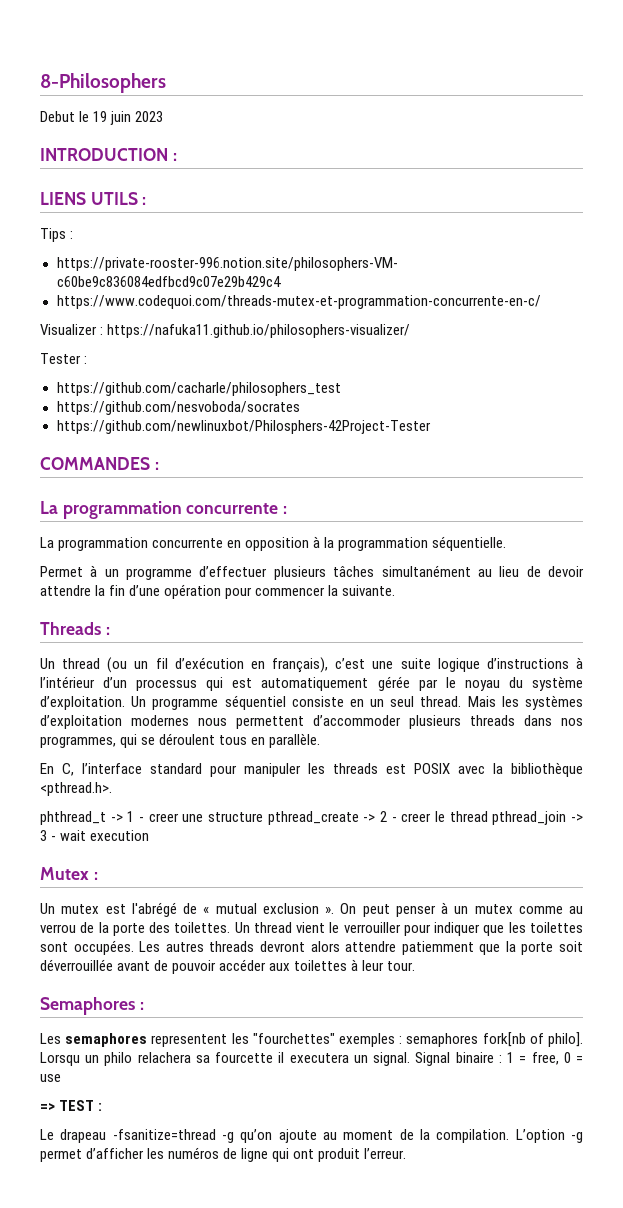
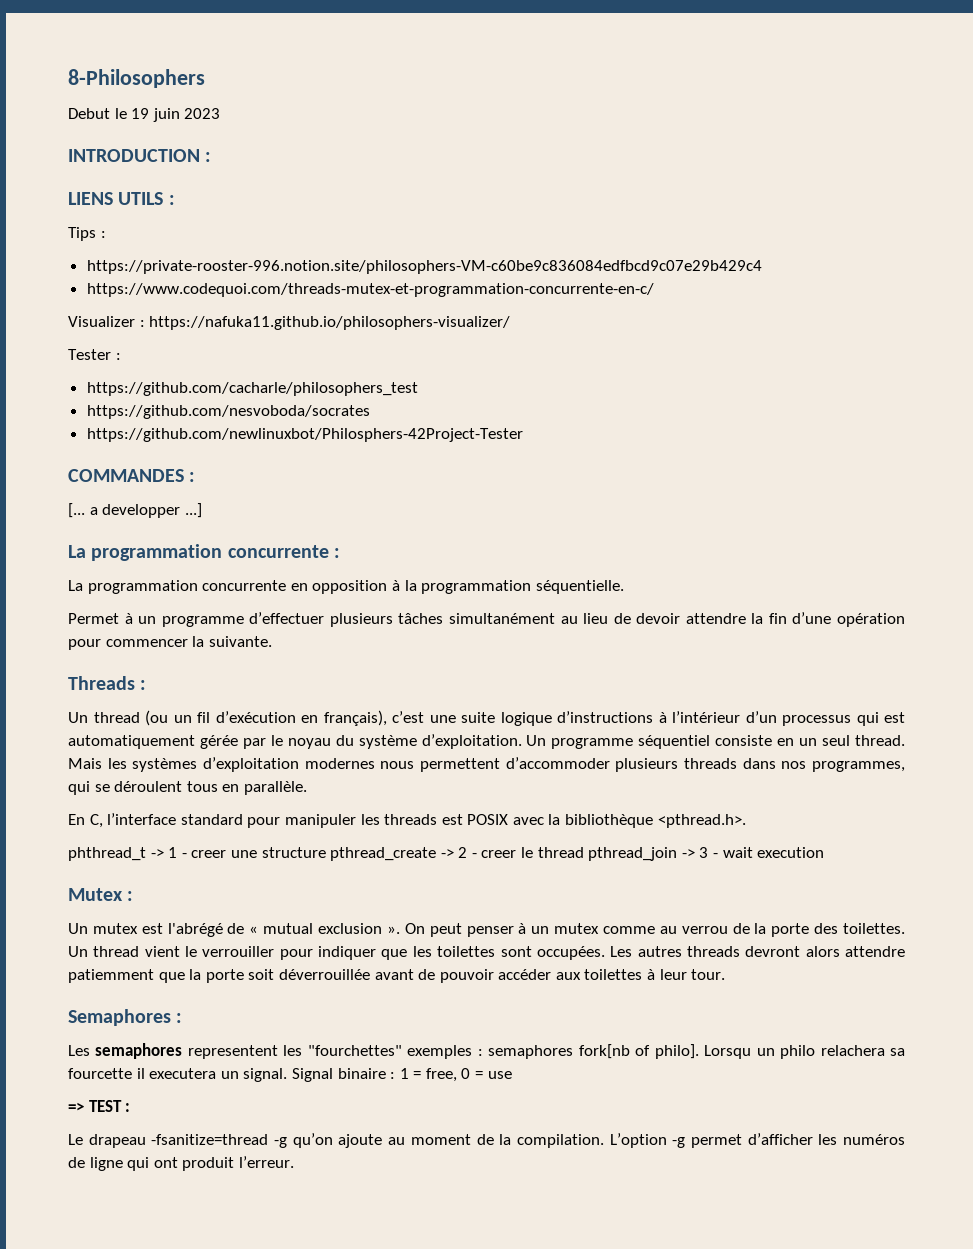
(159, 466) none -> [68,503,202,518] // [... a developper ...]

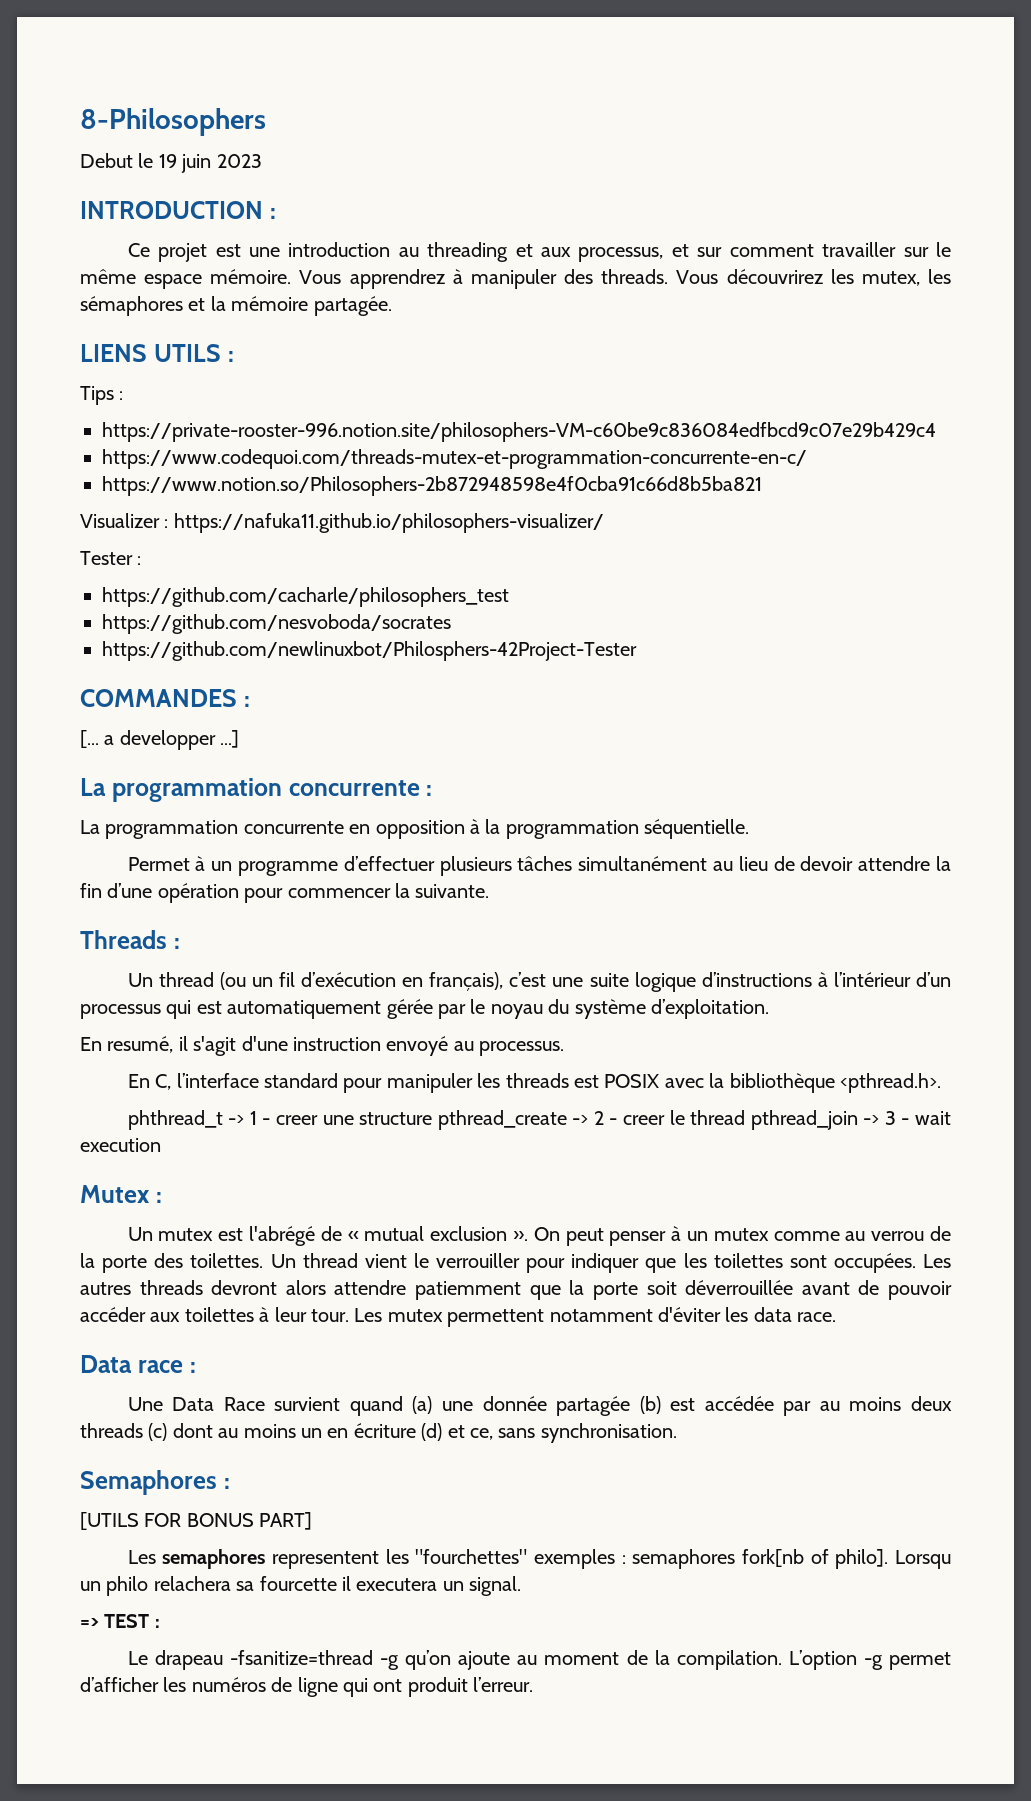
(212, 157) none -> [127,242,951,262] [80,269,951,289] [80,296,392,316] // Ce projet est une introduction au threading et aux processus, et sur comment travailler sur le même espace mémoire. Vous apprendrez à manipuler des threads. Vous découvrirez les mutex, les sémaphores et la mémoire partagée.
(654, 290) none -> [102,476,762,496] // https://www.notion.so/Philosophers-2b872948598e4f0cba91c66d8b5ba821
[526,735,905,749] [68,757,905,772] [68,781,307,795] Un programme séquentiel consiste en un seul thread. Mais les systèmes d’exploitation modernes nous permettent d’accommoder plusieurs threads dans nos programmes, qui se déroulent tous en parallèle. -> [80,1036,565,1056] // En resumé, il s'agit d'une instruction envoyé au processus.
[68,1009,183,1026] // Semaphores : -> [354,1307,837,1327] [80,1355,196,1373] [127,1396,952,1416] [80,1423,677,1443] [80,1470,230,1495] [80,1512,313,1530] Les mutex permettent notamment d'éviter les data race. // Data race : // Une Data Race survient quand (a) une donnée partagée (b) est accédée par au moins deux threads (c) dont au moins un en écriture (d) et ce, sans synchronisation. // Semaphores : // [UTILS FOR BONUS PART]
[291,1068,512,1082] Signal binaire : 1 = free, 0 = use -> (522, 1586) none

